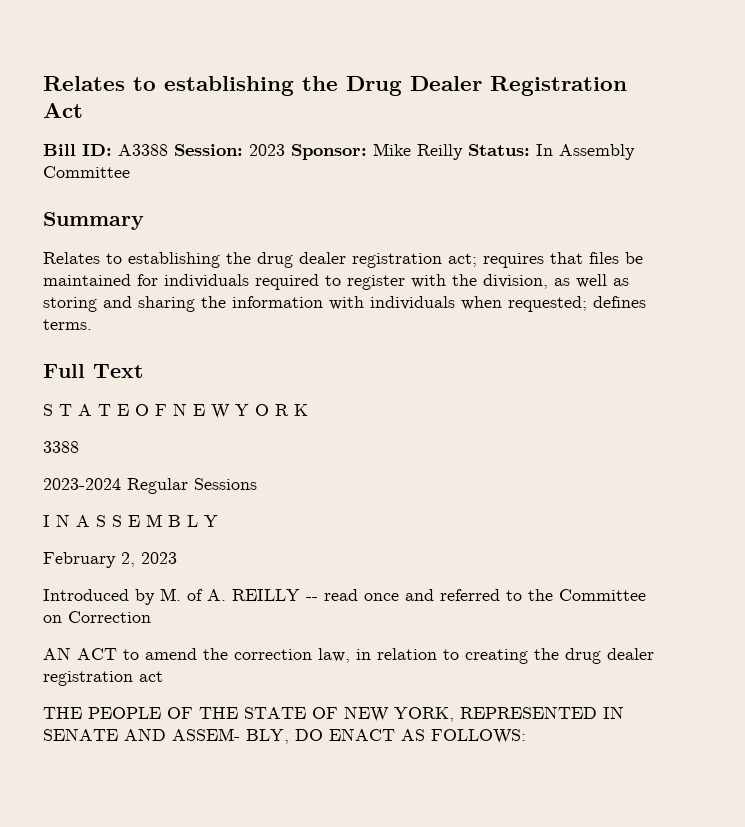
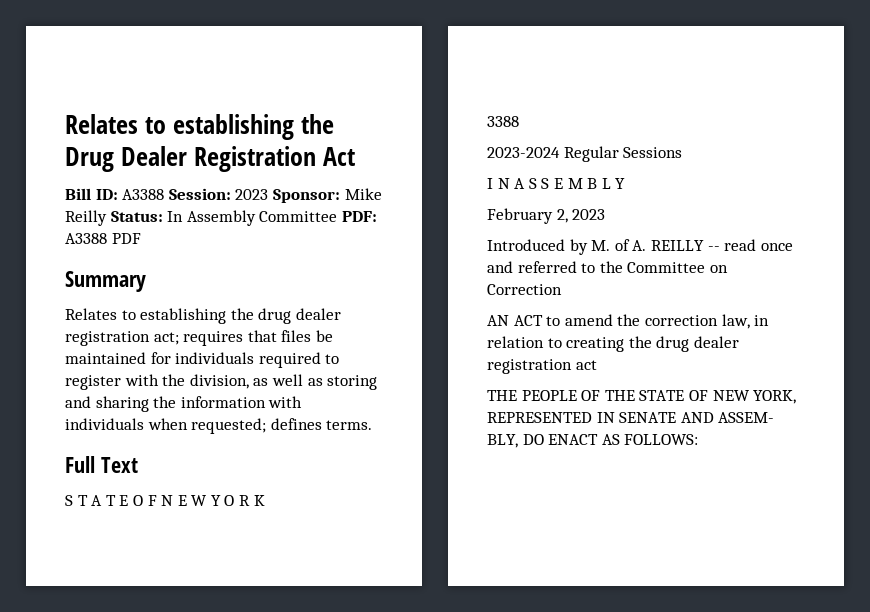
(130, 172) none -> [341,211,377,222] [65,233,141,244] PDF: A3388 PDF

